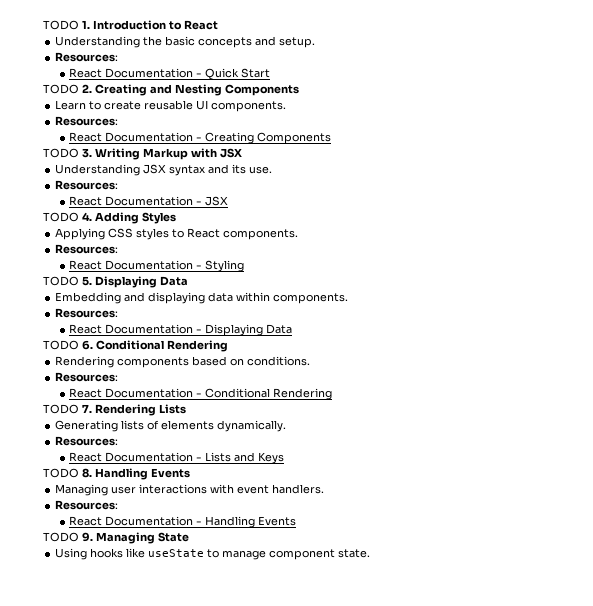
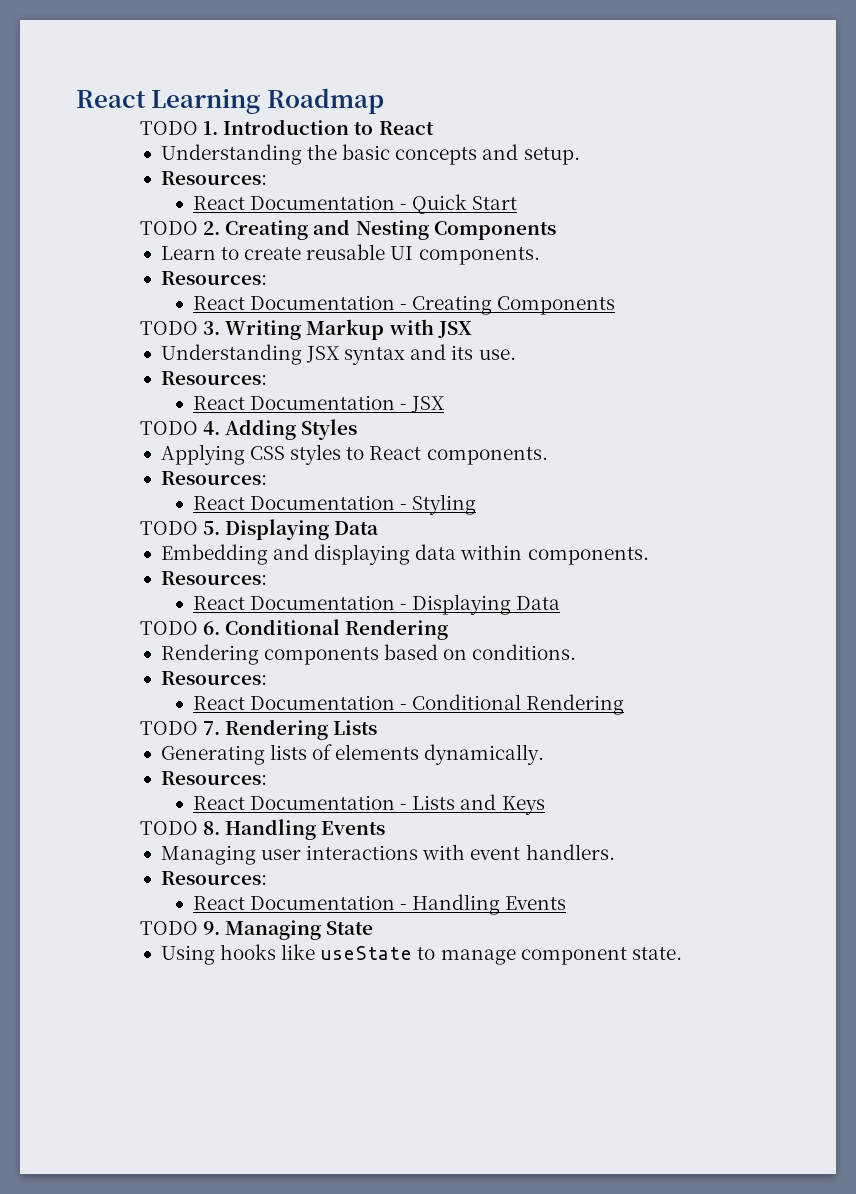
(42, 25) none -> [76,88,384,114] React Learning Roadmap //

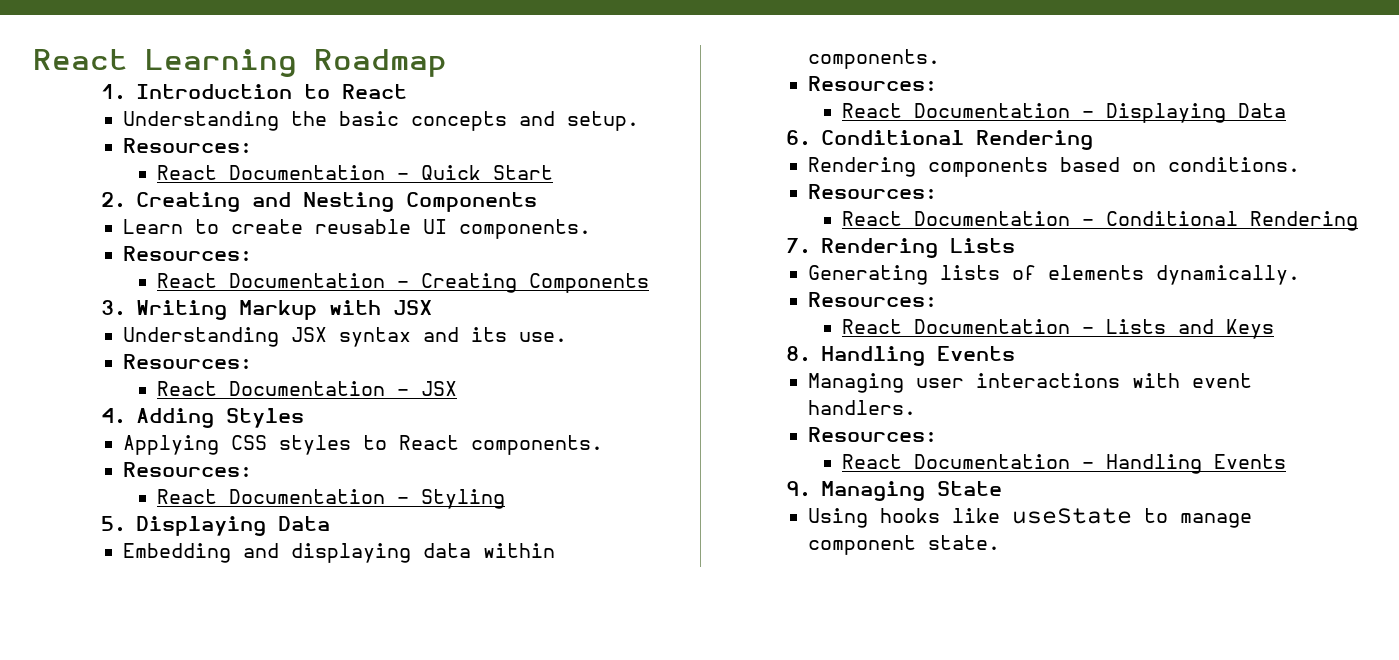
[139,121,198,135] TODO -> (447, 63) none
[139,221,198,235] TODO -> (553, 172) none
[139,321,198,335] TODO -> (649, 283) none
[139,421,198,435] TODO -> (457, 388) none
[139,521,198,535] TODO -> (505, 499) none
[139,621,198,635] TODO -> (1286, 110) none
[139,721,198,735] TODO -> (1358, 221) none
[139,821,198,835] TODO -> (1274, 329) none
[139,921,198,935] TODO -> (1286, 461) none

